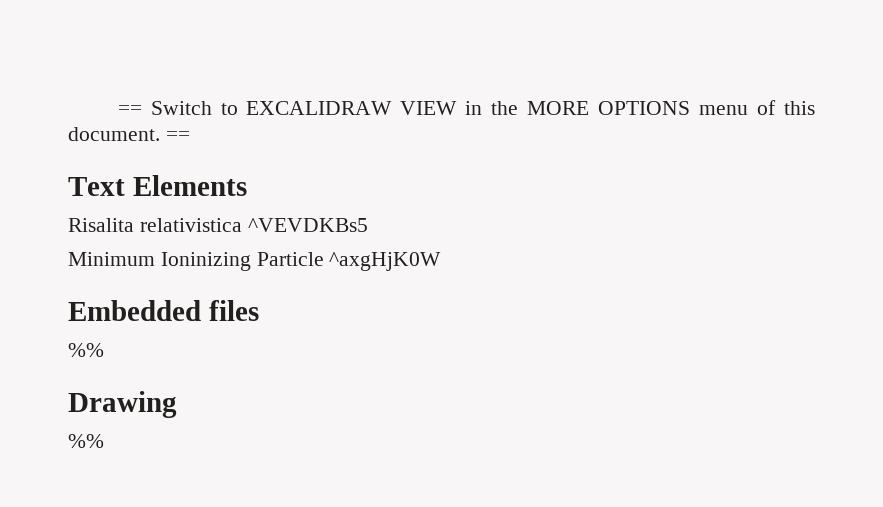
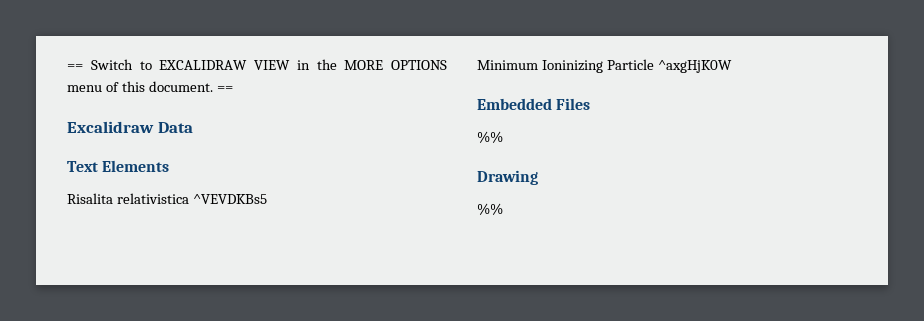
(190, 136) none -> [67,121,193,133] // Excalidraw Data
[208,300,259,321] files -> [556,98,591,110] Files

